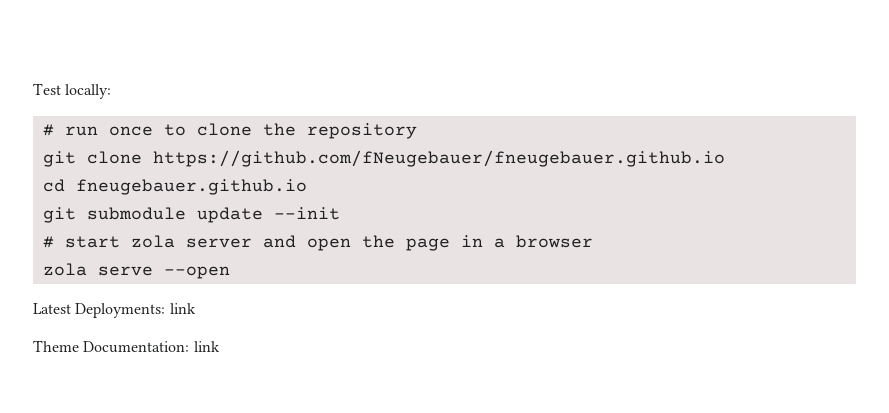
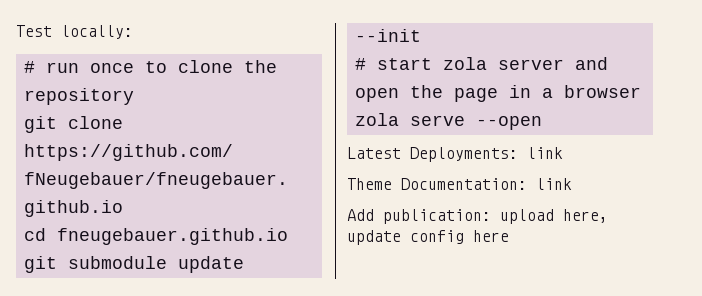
(220, 346) none -> [347,209,608,224] [347,230,509,245] // Add publication: upload here, update config here

